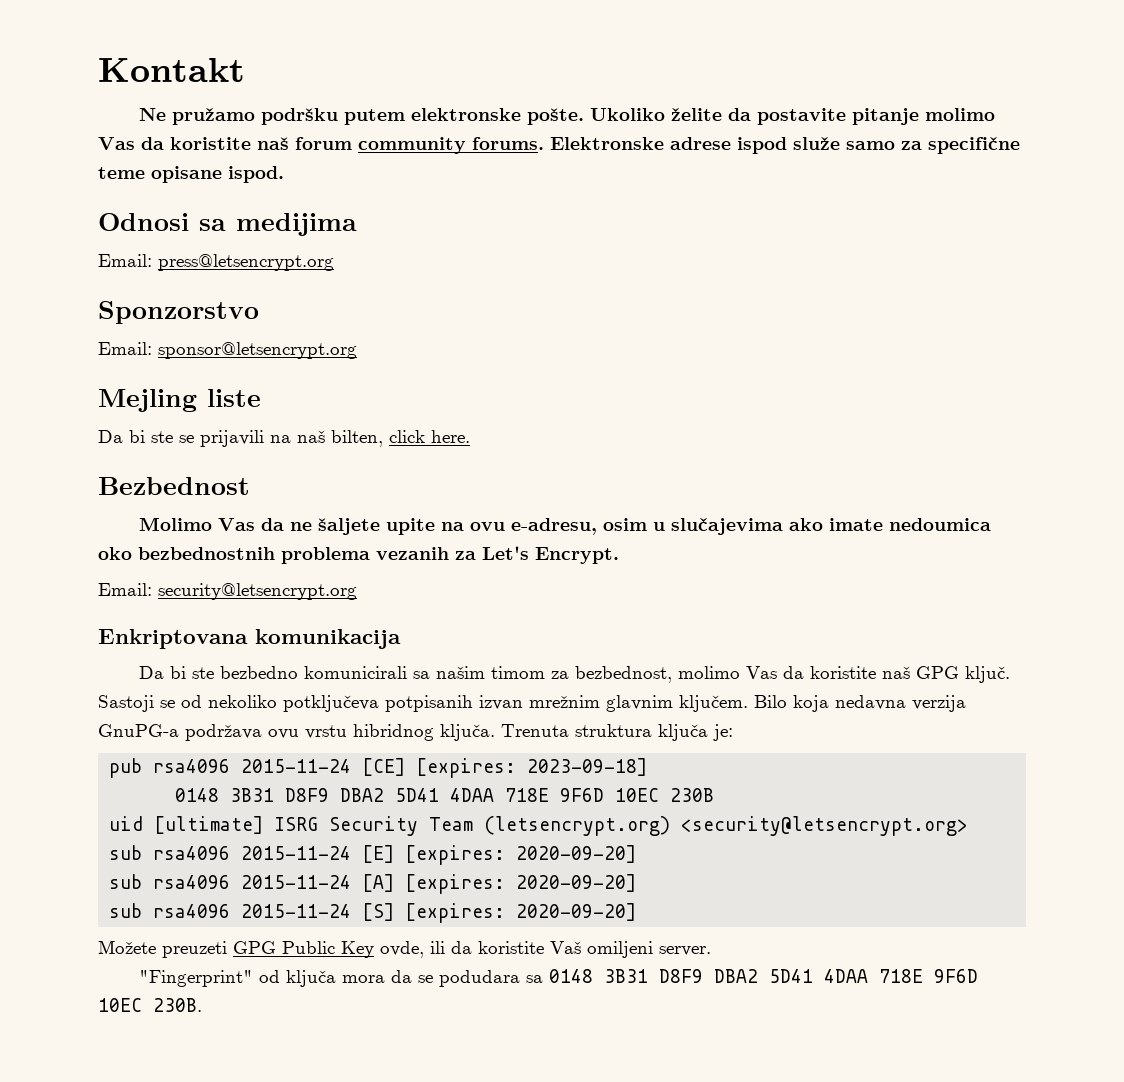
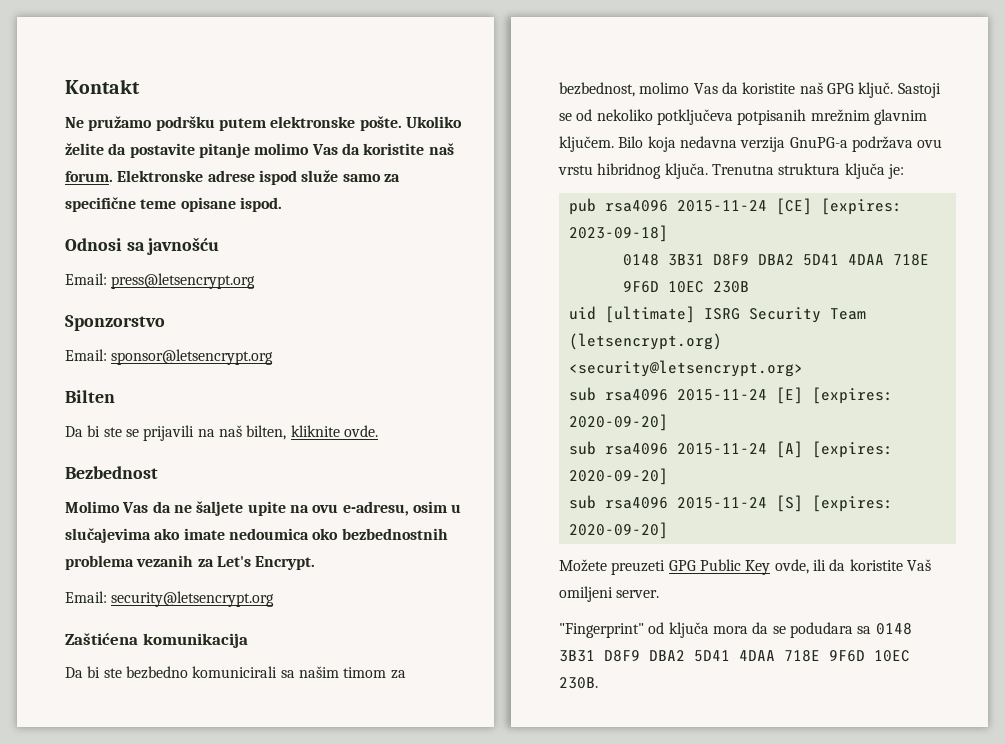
[295,137,544,154] forum community forums. -> [65,171,113,182] forum.
[236,213,357,236] medijima -> [147,237,220,255] javnošću
[98,389,261,412] Mejling liste -> [65,390,115,403] Bilten
[389,430,470,443] click here. -> [290,425,378,437] kliknite ovde.
[98,629,248,649] Enkriptovana -> [65,633,138,645] Zaštićena
[479,695,523,710] izvan -> (807, 117) none
[501,724,569,737] Trenuta -> [711,164,774,175] Trenutna

